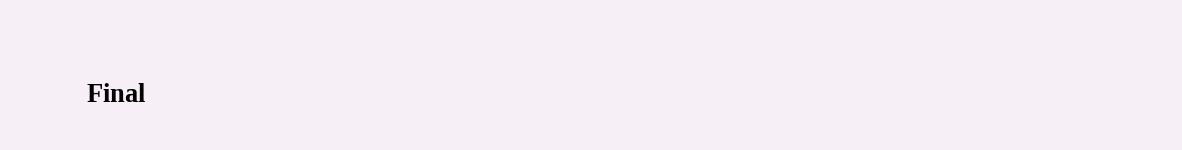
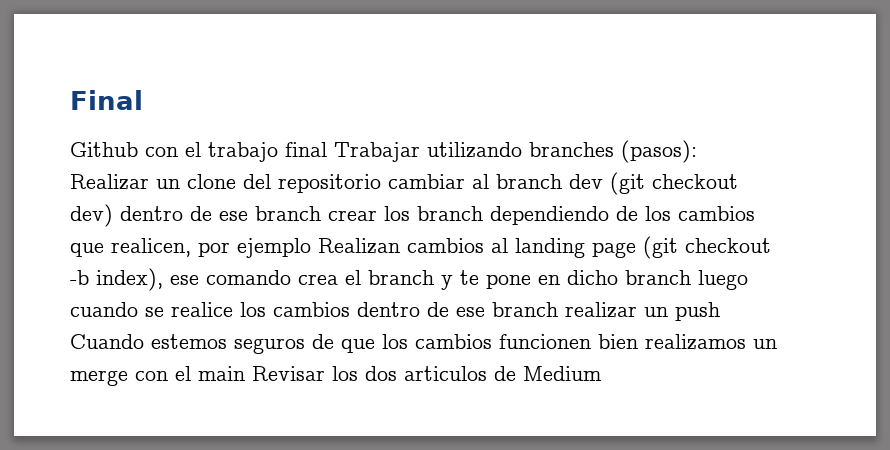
(145, 92) none -> [70,140,697,163] [70,172,738,195] [70,204,755,227] [70,236,771,259] [70,268,748,291] [70,302,720,321] [70,334,777,354] [70,366,602,386] // Github con el trabajo final Trabajar utilizando branches (pasos): Realizar un clone del repositorio cambiar al branch dev (git checkout dev) dentro de ese branch crear los branch dependiendo de los cambios que realicen, por ejemplo Realizan cambios al landing page (git checkout -b index), ese comando crea el branch y te pone en dicho branch luego cuando se realice los cambios dentro de ese branch realizar un push Cuando estemos seguros de que los cambios funcionen bien realizamos un merge con el main Revisar los dos articulos de Medium

